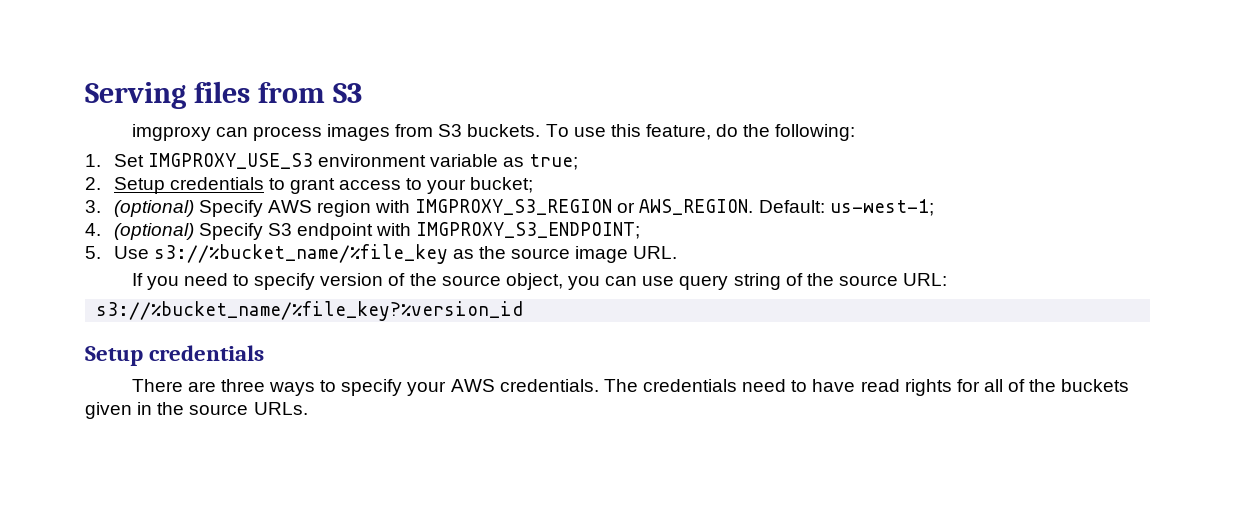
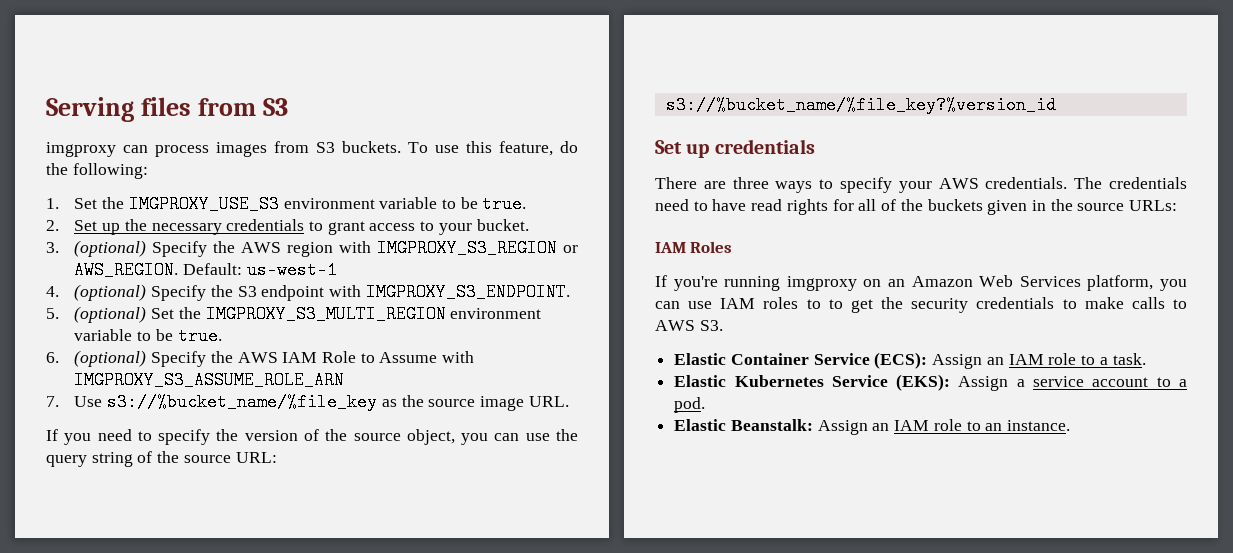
(144, 160) none -> [102,197,125,209] the
[503,154,579,170] [85,177,165,194] as true; // 2. Setup -> [441,195,527,213] [46,219,222,235] to be true. // 2. Set up the necessary
[470,177,534,193] bucket; -> [476,219,529,231] bucket.
(263, 208) none -> [213,241,236,253] the
[829,199,934,216] us-west-1; -> [246,261,337,279] us-west-1
(263, 231) none -> [210,285,233,297] the
[416,222,641,239] [85,246,101,259] IMGPROXY_S3_ENDPOINT; // 5. -> [365,283,570,301] [46,305,542,323] [74,327,222,345] [46,350,475,367] [74,371,345,389] [46,396,59,407] IMGPROXY_S3_ENDPOINT. // 5. (optional) Set the IMGPROXY_S3_MULTI_REGION environment variable to be true. // 6. (optional) Specify the AWS IAM Role to Assume with IMGPROXY_S3_ASSUME_ROLE_ARN // 7.
(316, 281) none -> [216,429,239,441] the
(675, 281) none -> [555,429,578,441] the
[85,346,143,366] Setup -> [655,140,710,158] Set up
[253,402,308,415] URLs. -> [1129,200,1178,211] [655,241,733,253] [655,275,1187,291] [655,297,1187,313] [655,320,723,331] [674,352,1146,369] [674,374,1187,391] [674,397,706,413] [674,419,1071,435] URLs: // IAM Roles // If you're running imgproxy on an Amazon Web Services platform, you can use IAM roles to to get the security credentials to make calls to AWS S3. // Elastic Container Service (ECS): Assign an IAM role to a task. // Elastic Kubernetes Service (EKS): Assign a service account to a pod. // Elastic Beanstalk: Assign an IAM role to an instance.

